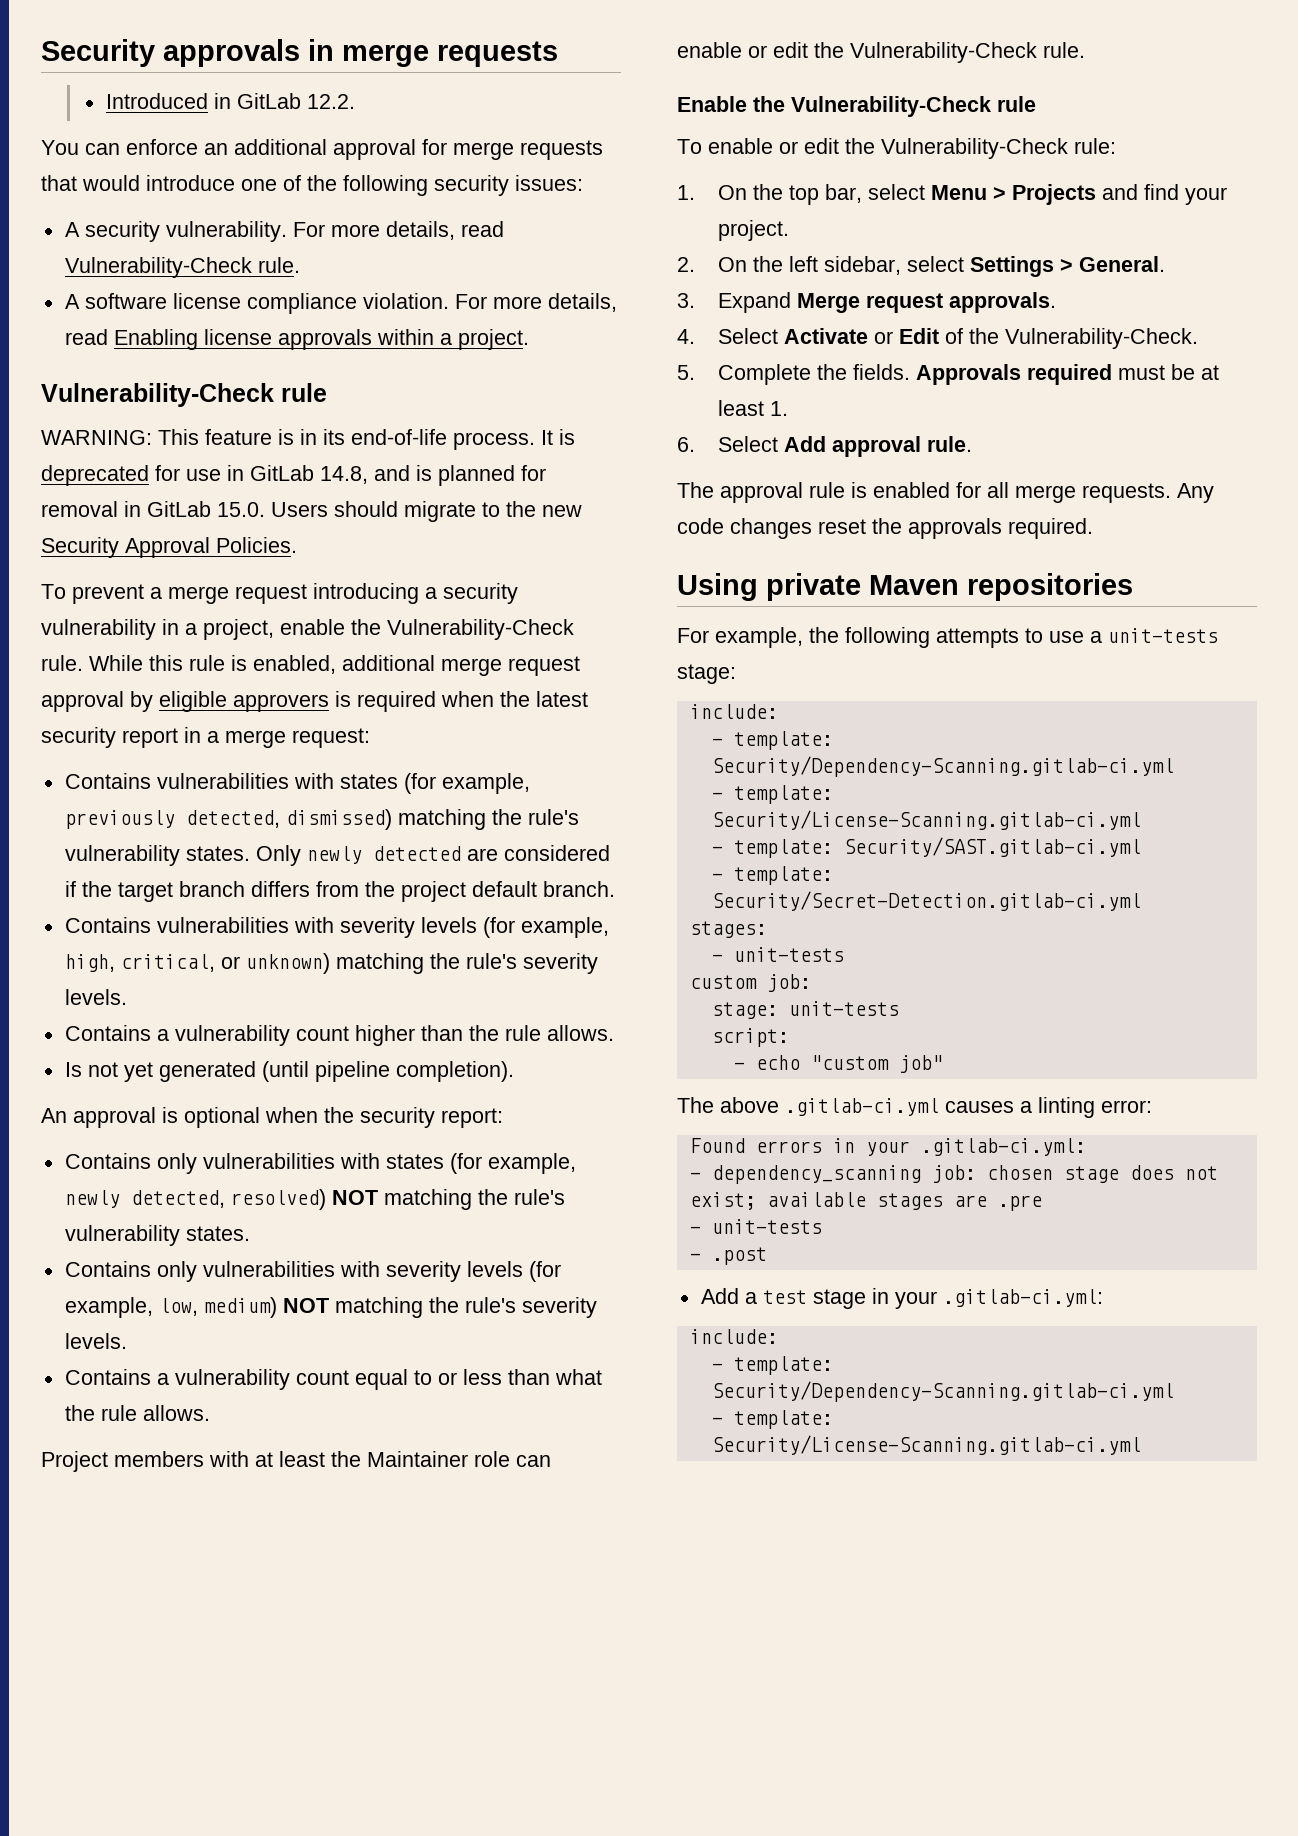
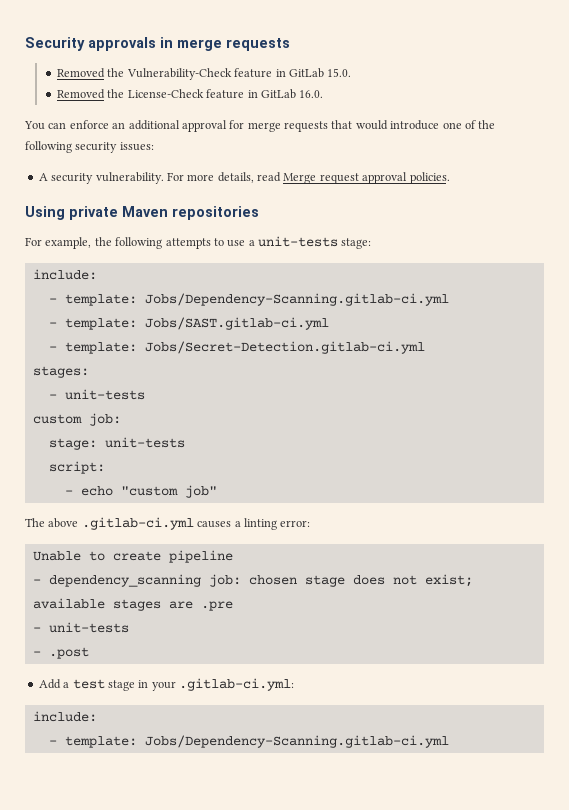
[105,93,355,109] Introduced in GitLab 12.2. -> [57,68,352,80] [57,89,324,99] Removed the Vulnerability-Check feature in GitLab 15.0. // Removed the License-Check feature in GitLab 16.0.
[64,257,300,278] [64,293,617,314] [64,329,529,350] [41,383,327,407] [41,429,575,450] [41,465,546,486] [41,501,582,522] [41,537,297,558] [41,583,518,604] [41,619,574,640] [41,655,580,676] [41,691,588,712] [41,727,370,748] [64,773,530,794] [64,809,579,830] [64,845,610,866] [64,881,615,902] [64,917,609,938] [64,953,598,974] [64,989,127,1005] [64,1025,614,1046] [64,1061,514,1082] [41,1107,503,1128] [64,1153,576,1174] [64,1189,565,1210] [64,1225,250,1246] [64,1261,561,1282] [64,1297,597,1318] [64,1333,127,1349] [64,1369,602,1390] [64,1405,210,1421] [41,1451,551,1472] [677,42,1085,63] [677,96,1036,117] [677,138,1116,159] [677,184,1228,205] [718,220,790,241] [677,256,1166,277] [677,292,1057,313] [677,328,1199,349] [677,364,1220,385] [718,400,789,416] [677,436,973,457] [677,482,1214,503] [677,518,1093,539] Vulnerability-Check rule. // A software license compliance violation. For more details, read Enabling license approvals within a project. // Vulnerability-Check rule // WARNING: This feature is in its end-of-life process. It is deprecated for use in GitLab 14.8, and is planned for removal in GitLab 15.0. Users should migrate to the new Security Approval Policies. // To prevent a merge request introducing a security vulnerability in a project, enable the Vulnerability-Check rule. While this rule is enabled, additional merge request approval by eligible approvers is required when the latest security report in a merge request: // Contains vulnerabilities with states (for example, previously detected, dismissed) matching the rule's vulnerability states. Only newly detected are considered if the target branch differs from the project default branch. // Contains vulnerabilities with severity levels (for example, high, critical, or unknown) matching the rule's severity levels. // Contains a vulnerability count higher than the rule allows. // Is not yet generated (until pipeline completion). // An approval is optional when the security report: // Contains only vulnerabilities with states (for example, newly detected, resolved) NOT matching the rule's vulnerability states. // Contains only vulnerabilities with severity levels (for example, low, medium) NOT matching the rule's severity levels. // Contains a vulnerability count equal to or less than what the rule allows. // Project members with at least the Maintainer role can enable or edit the Vulnerability-Check rule. // Enable the Vulnerability-Check rule // To enable or edit the Vulnerability-Check rule: // 1. On the top bar, select Menu > Projects and find your project. // 2. On the left sidebar, select Settings > General. // 3. Expand Merge request approvals. // 4. Select Activate or Edit of the Vulnerability-Check. // 5. Complete the fields. Approvals required must be at least 1. // 6. Select Add approval rule. // The approval rule is enabled for all merge requests. Any code changes reset the approvals required. -> [283,172,450,184] Merge request approval policies.
[711,756,1174,777] [711,785,833,804] [711,810,1141,830] [711,837,1141,858] [711,866,833,885] [711,891,1141,911] Security/Dependency-Scanning.gitlab-ci.yml // - template: Security/License-Scanning.gitlab-ci.yml // - template: Security/SAST.gitlab-ci.yml // - template: Security/Secret-Detection.gitlab-ci.yml -> [144,293,449,306] [48,317,329,330] [48,341,425,354] Jobs/Dependency-Scanning.gitlab-ci.yml // - template: Jobs/SAST.gitlab-ci.yml // - template: Jobs/Secret-Detection.gitlab-ci.yml
[689,1138,1086,1156] Found errors in your .gitlab-ci.yml: -> [32,550,233,563] Unable to create pipeline
[711,1381,1174,1402] [711,1410,833,1429] [711,1435,1141,1455] Security/Dependency-Scanning.gitlab-ci.yml // - template: Security/License-Scanning.gitlab-ci.yml -> [144,735,449,748] Jobs/Dependency-Scanning.gitlab-ci.yml

